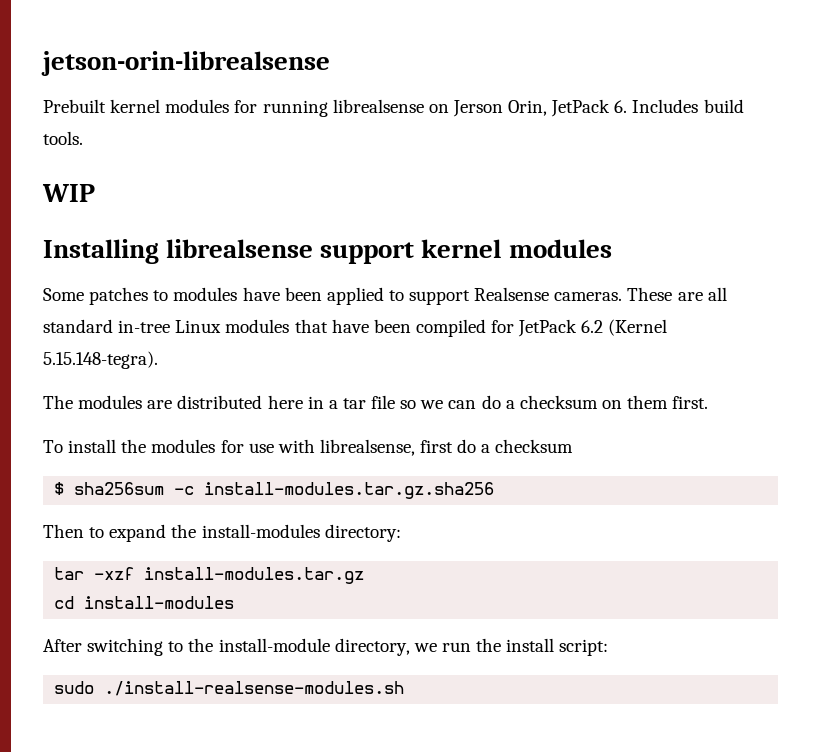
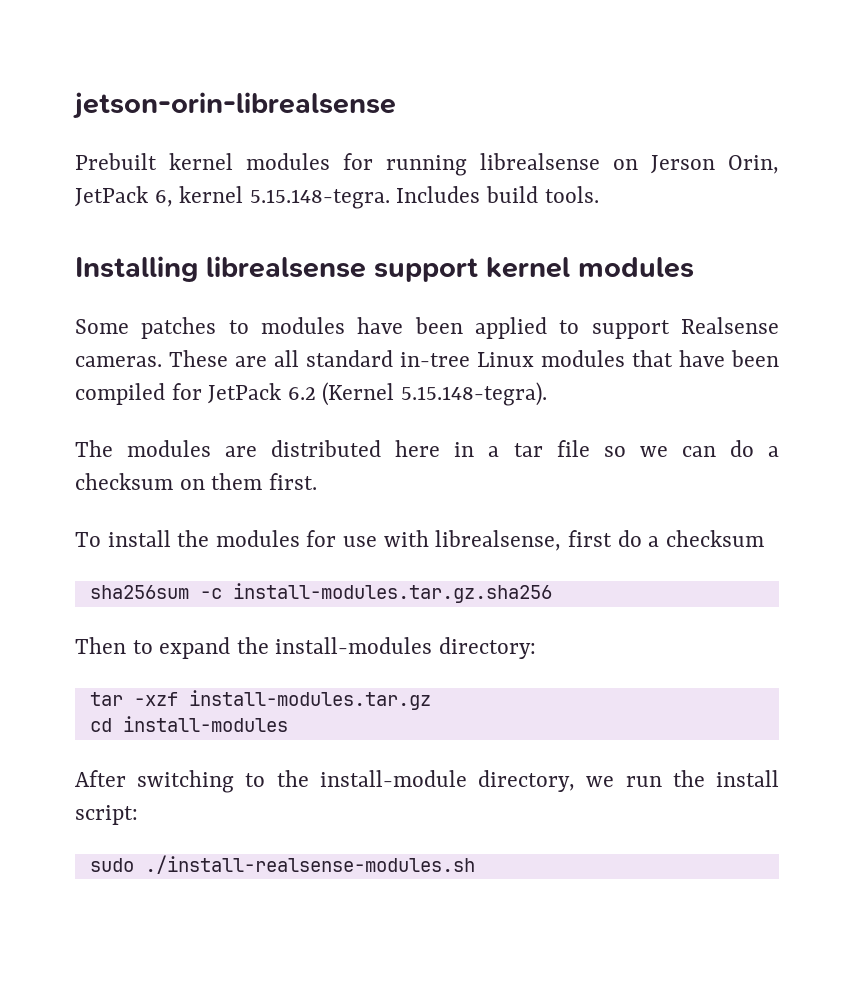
[614,100,628,113] 6. -> [154,186,390,209] 6, kernel 5.15.148-tegra.
[42,184,95,202] // WIP -> (599, 194) none
[54,482,65,495] $ -> (764, 538) none

